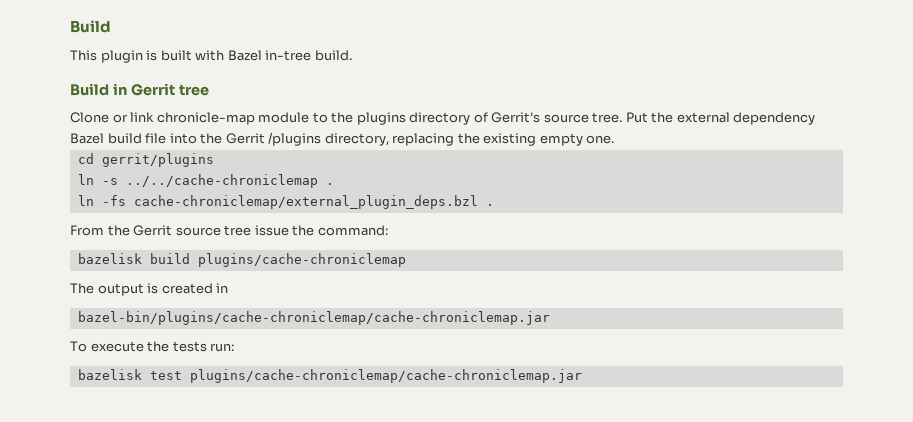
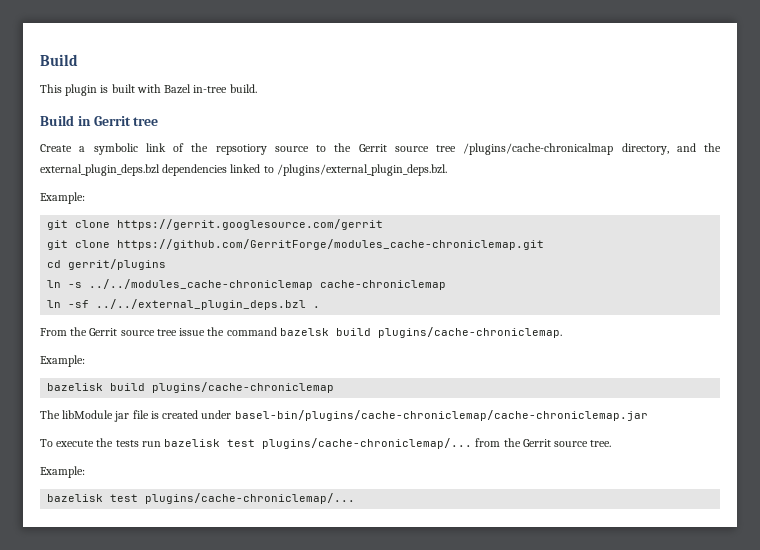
[70,112,816,125] [70,132,615,146] Clone or link chronicle-map module to the plugins directory of Gerrit's source tree. Put the external dependency Bazel build file into the Gerrit /plugins directory, replacing the existing empty one. -> [40,143,721,155] [40,164,447,176] [40,192,85,204] [47,219,384,230] [47,239,545,250] Create a symbolic link of the repsotiory source to the Gerrit source tree /plugins/cache-chronicalmap directory, and the external_plugin_deps.bzl dependencies linked to /plugins/external_plugin_deps.bzl. // Example: // git clone https://gerrit.googlesource.com/gerrit // git clone https://github.com/GerritForge/modules_cache-chroniclemap.git
[125,174,334,188] [77,195,478,209] ../../cache-chroniclemap . // ln -fs cache-chroniclemap/external_plugin_deps.bzl -> [89,279,447,290] [47,299,307,310] ../../modules_cache-chroniclemap cache-chroniclemap // ln -sf ../../external_plugin_deps.bzl
[317,225,388,236] command: -> [226,327,562,338] [40,355,85,367] command bazelsk build plugins/cache-chroniclemap. // Example:
[97,283,229,296] [77,311,550,325] [70,341,235,352] [77,369,582,383] output is created in // bazel-bin/plugins/cache-chroniclemap/cache-chroniclemap.jar // To execute the tests run: // bazelisk test plugins/cache-chroniclemap/cache-chroniclemap.jar -> [62,410,648,422] [40,438,612,449] [40,466,85,478] [47,493,356,504] libModule jar file is created under basel-bin/plugins/cache-chroniclemap/cache-chroniclemap.jar // To execute the tests run bazelisk test plugins/cache-chroniclemap/... from the Gerrit source tree. // Example: // bazelisk test plugins/cache-chroniclemap/...

